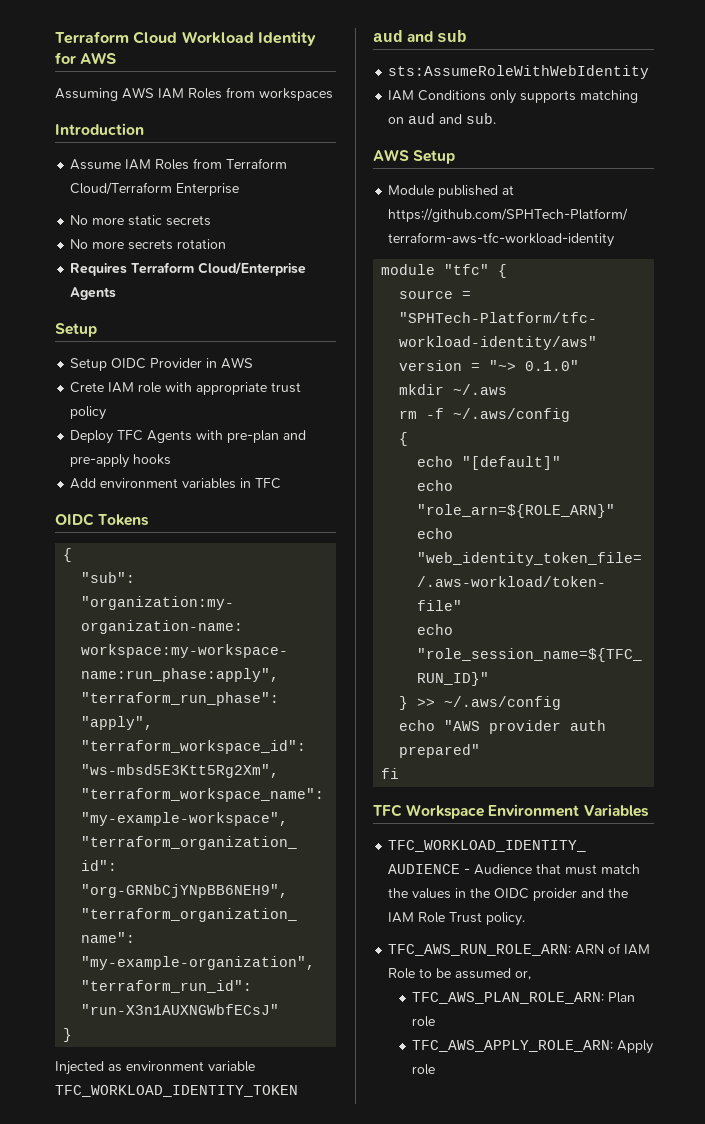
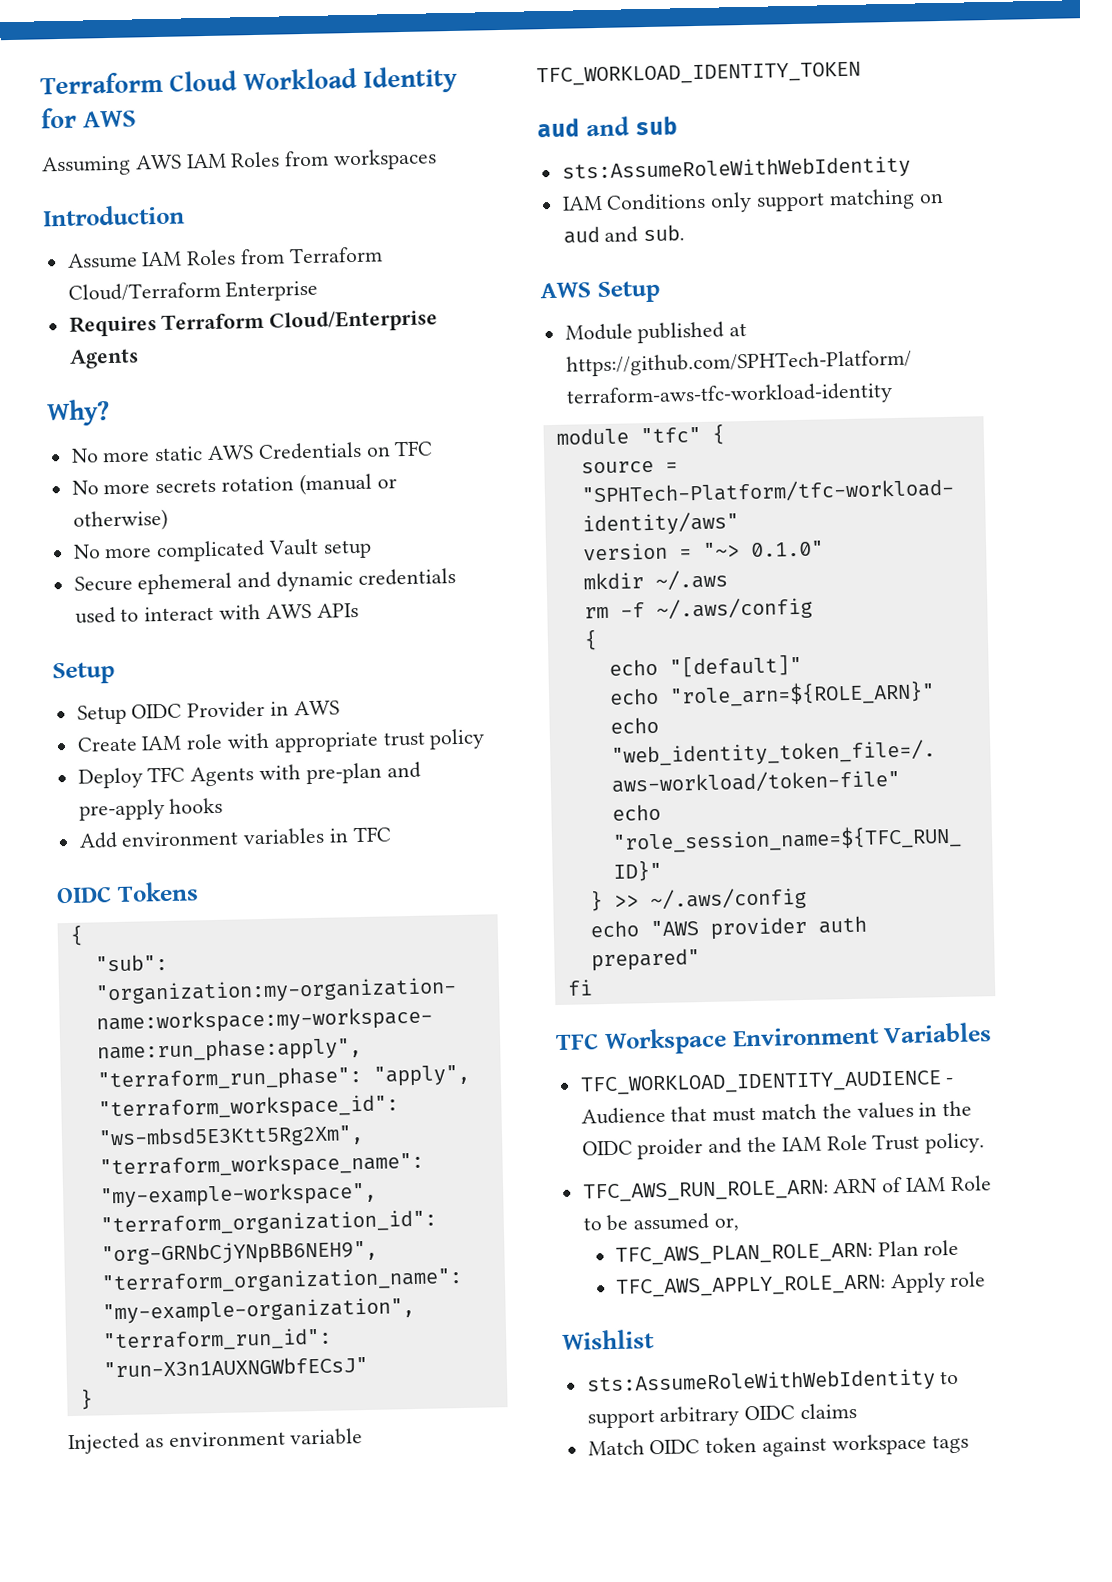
(240, 189) none -> [68,309,439,337] [68,348,139,369] [46,399,110,427] // Requires Terraform Cloud/Enterprise Agents // Why?
[166,215,212,226] secrets -> [207,440,434,461] AWS Credentials on TFC
[70,262,307,276] [70,287,117,300] // Requires Terraform Cloud/Enterprise Agents -> [298,472,397,496] [72,508,168,532] [72,538,372,563] [73,568,456,595] [74,603,359,624] (manual or otherwise) // No more complicated Vault setup // Secure ephemeral and dynamic credentials used to interact with AWS APIs
[70,382,105,393] Crete -> [76,736,138,752] Create
[520,90,577,103] supports -> [756,192,826,212] support
(436, 1069) none -> [562,1329,655,1350] [585,1368,960,1397] [586,1402,858,1429] [587,1433,969,1457] // Wishlist // sts:AssumeRoleWithWebIdentity to support arbitrary OIDC claims // Match OIDC token against workspace tags

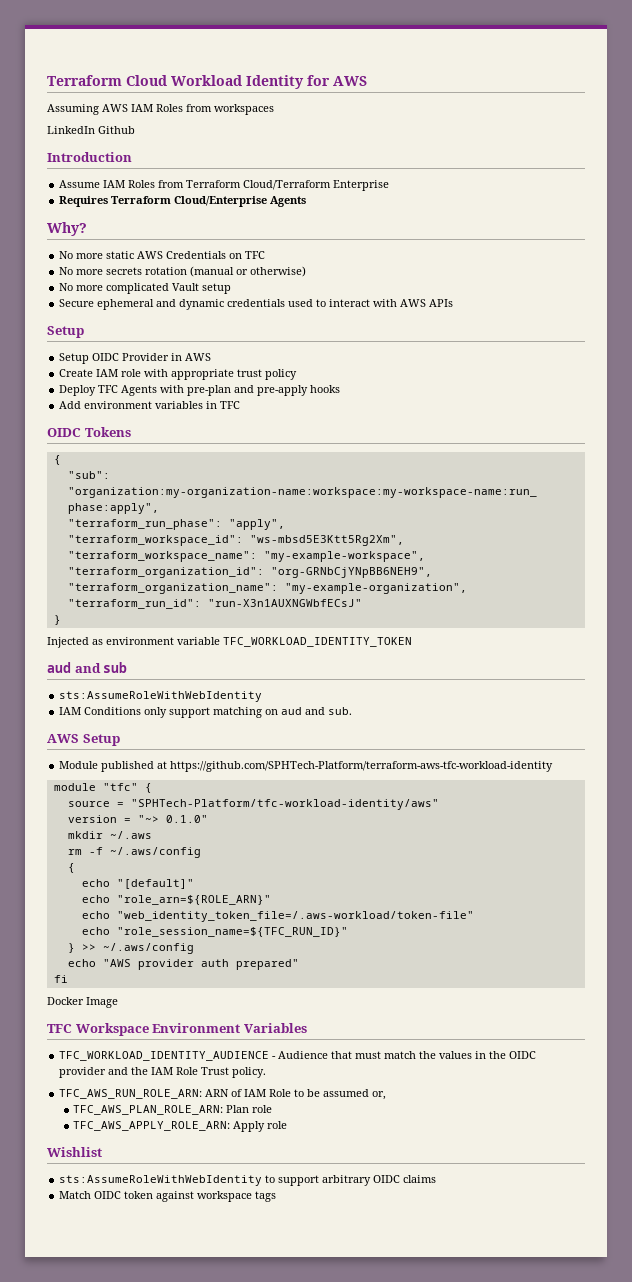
(438, 159) none -> [47,126,135,134] // LinkedIn Github
(593, 987) none -> [47,997,118,1008] // Docker Image
[637,1138,704,1160] proider -> [59,1067,107,1078] provider

